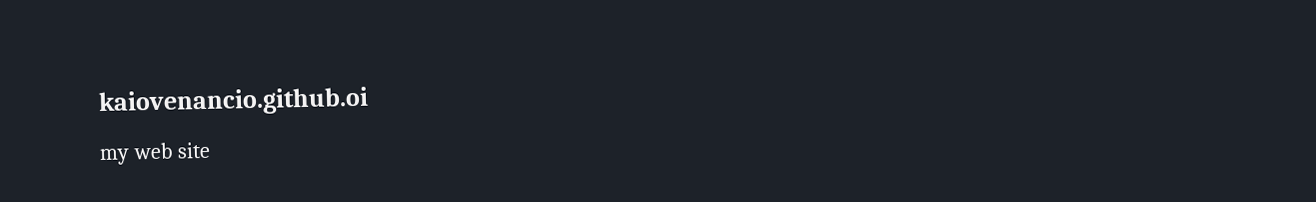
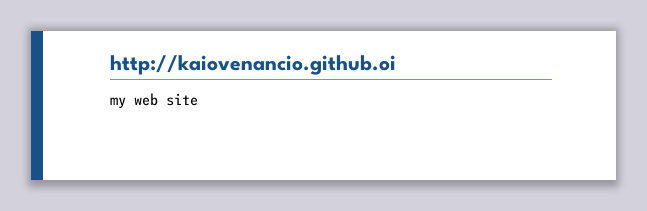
[98,86,369,118] kaiovenancio.github.oi -> [110,55,396,75] http://kaiovenancio.github.oi

